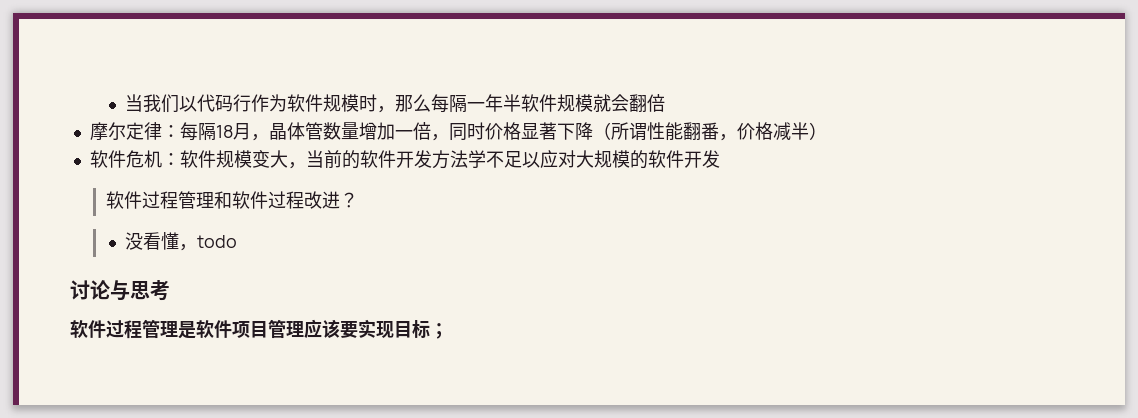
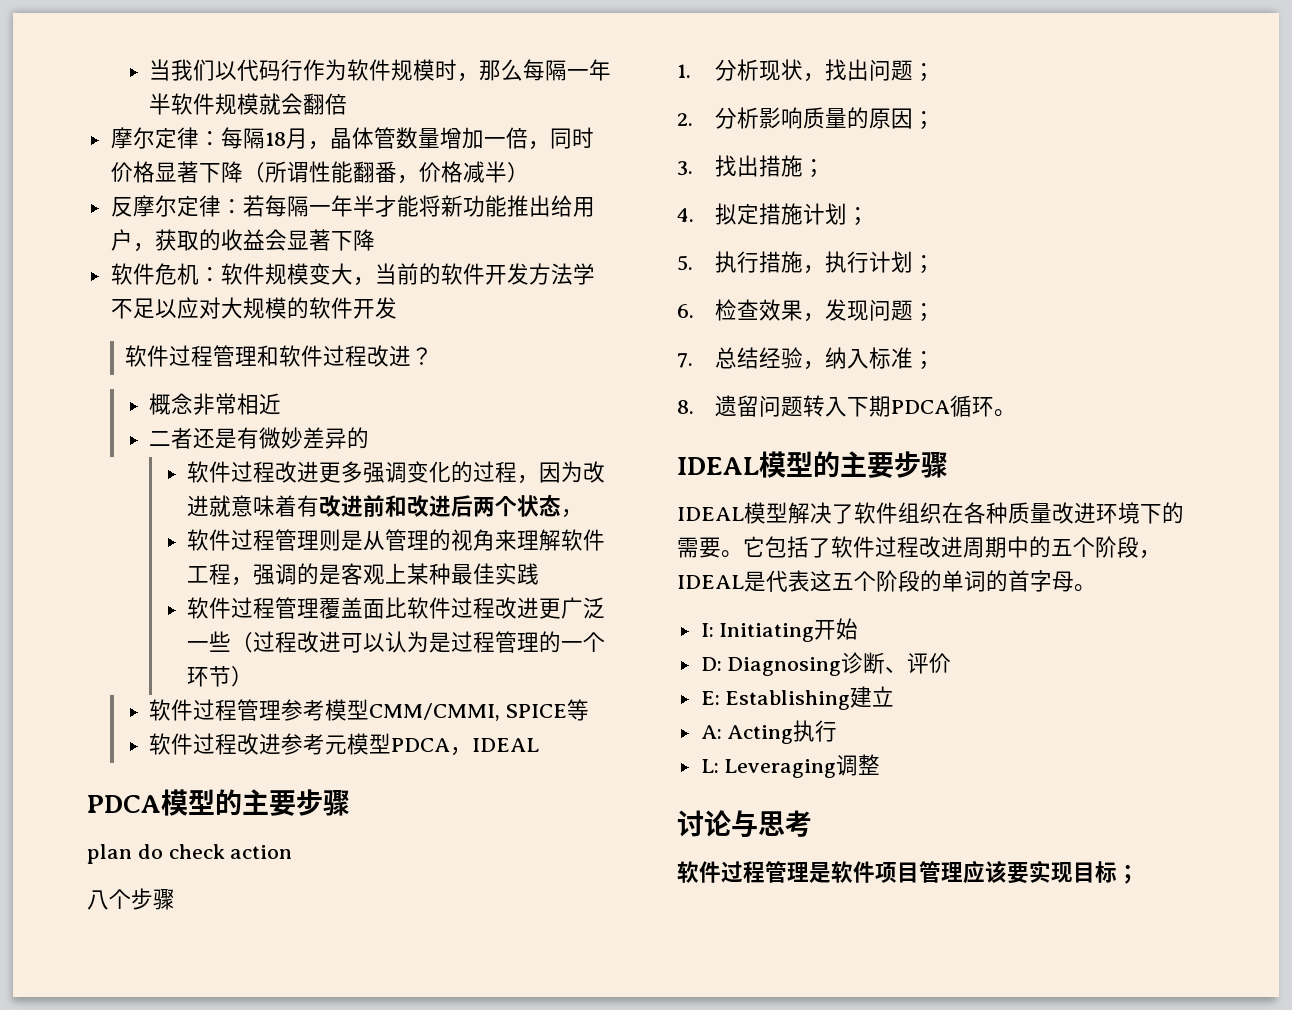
(827, 131) none -> [110,195,595,217] [110,229,375,252] // 反摩尔定律：若每隔一年半才能将新功能推出给用户，获取的收益会显著下降
[125,232,238,251] 没看懂，todo -> [149,393,282,415] [149,427,370,449] [187,461,606,484] [187,494,584,518] [187,529,606,551] [187,563,540,586] [187,597,606,619] [187,631,606,653] [187,666,254,687] [149,699,589,721] [149,733,540,756] [87,789,350,816] [87,844,293,864] [87,888,175,910] [677,59,936,82] [677,107,936,130] [677,155,826,178] [677,203,870,226] [677,251,936,274] [677,299,936,322] [677,347,936,370] [677,395,1017,417] [677,451,948,478] [677,502,1184,524] [677,536,1161,559] [677,570,1096,592] [700,618,859,642] [700,652,952,676] [700,686,895,710] [700,720,838,744] [700,754,881,778] 概念非常相近 // 二者还是有微妙差异的 // 软件过程改进更多强调变化的过程，因为改进就意味着有改进前和改进后两个状态， // 软件过程管理则是从管理的视角来理解软件工程，强调的是客观上某种最佳实践 // 软件过程管理覆盖面比软件过程改进更广泛一些（过程改进可以认为是过程管理的一个环节） // 软件过程管理参考模型CMM/CMMI, SPICE等 // 软件过程改进参考元模型PDCA，IDEAL // PDCA模型的主要步骤 // plan do check action // 八个步骤 // 1.分析现状，找出问题； // 2.分析影响质量的原因； // 3.找出措施； // 4.拟定措施计划； // 5.执行措施，执行计划； // 6.检查效果，发现问题； // 7.总结经验，纳入标准； // 8.遗留问题转入下期PDCA循环。 // IDEAL模型的主要步骤 // IDEAL模型解决了软件组织在各种质量改进环境下的需要。它包括了软件过程改进周期中的五个阶段，IDEAL是代表这五个阶段的单词的首字母。 // I: Initiating开始 // D: Diagnosing诊断、评价 // E: Establishing建立 // A: Acting执行 // L: Leveraging调整

